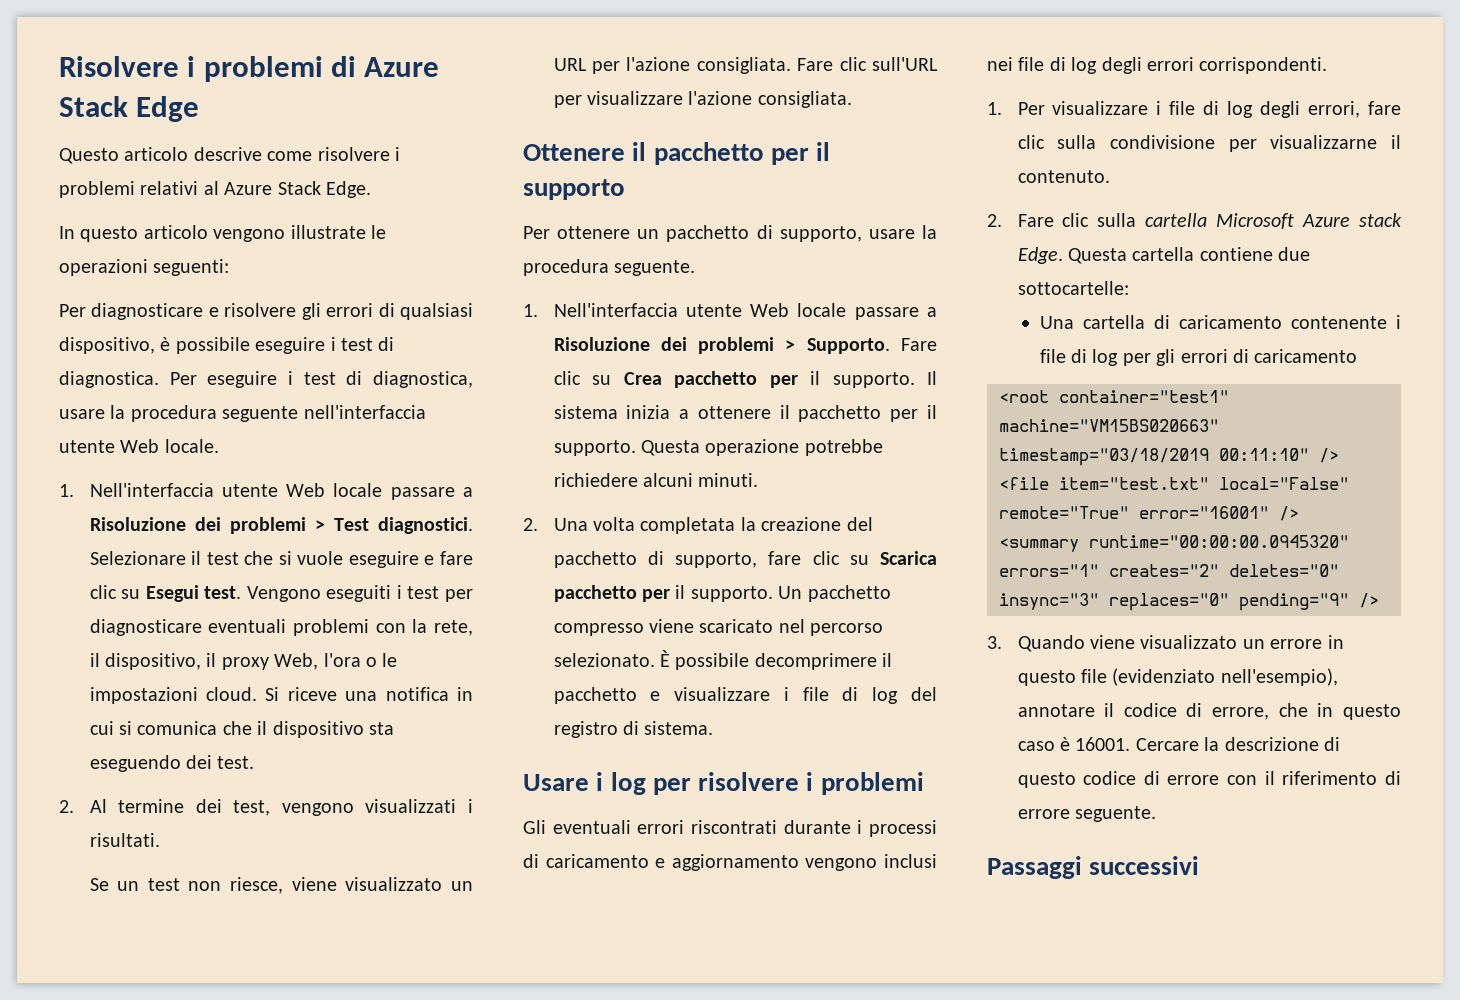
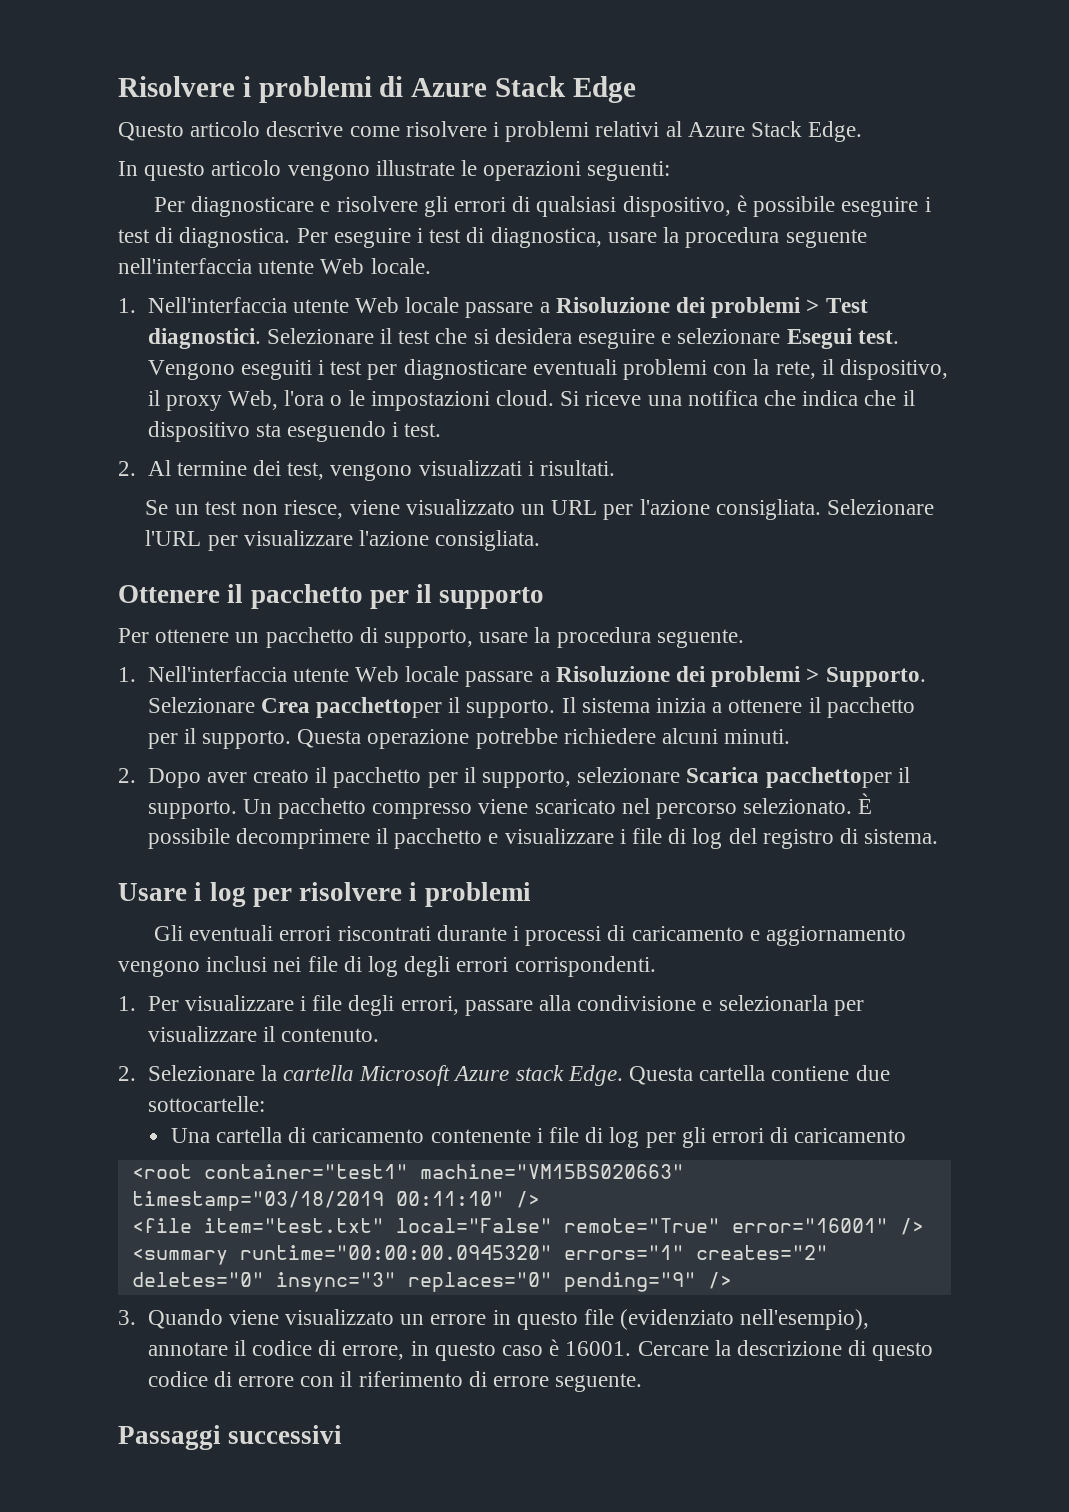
[297,551,344,565] vuole -> [494,328,572,344] desidera
[440,551,474,565] [89,585,141,599] fare clic su -> [677,328,781,344] selezionare
[457,687,474,701] [89,721,218,735] in cui si comunica -> [764,390,859,406] che indica
[185,755,212,769] dei -> [392,422,399,437] i
[797,57,938,71] Fare clic sull'URL -> [826,499,934,515] [145,530,202,546] Selezionare l'URL
[901,338,937,351] [553,371,798,388] Fare clic su Crea pacchetto per -> [147,697,442,718] Selezionare Crea pacchettoper
[553,517,873,534] [553,551,937,568] [553,585,670,602] Una volta completata la creazione del pacchetto di supporto, fare clic su Scarica pacchetto per -> [147,767,892,788] Dopo aver creato il pacchetto per il supporto, selezionare Scarica pacchettoper
[1203,101,1401,118] [1017,135,1378,152] di log degli errori, fare clic sulla condivisione per visualizzarne -> [348,995,864,1016] [147,1026,257,1042] degli errori, passare alla condivisione e selezionarla per visualizzare
[1017,213,1137,227] Fare clic sulla -> [147,1065,277,1081] Selezionare la
[1278,703,1308,717] che -> (405, 1352) none

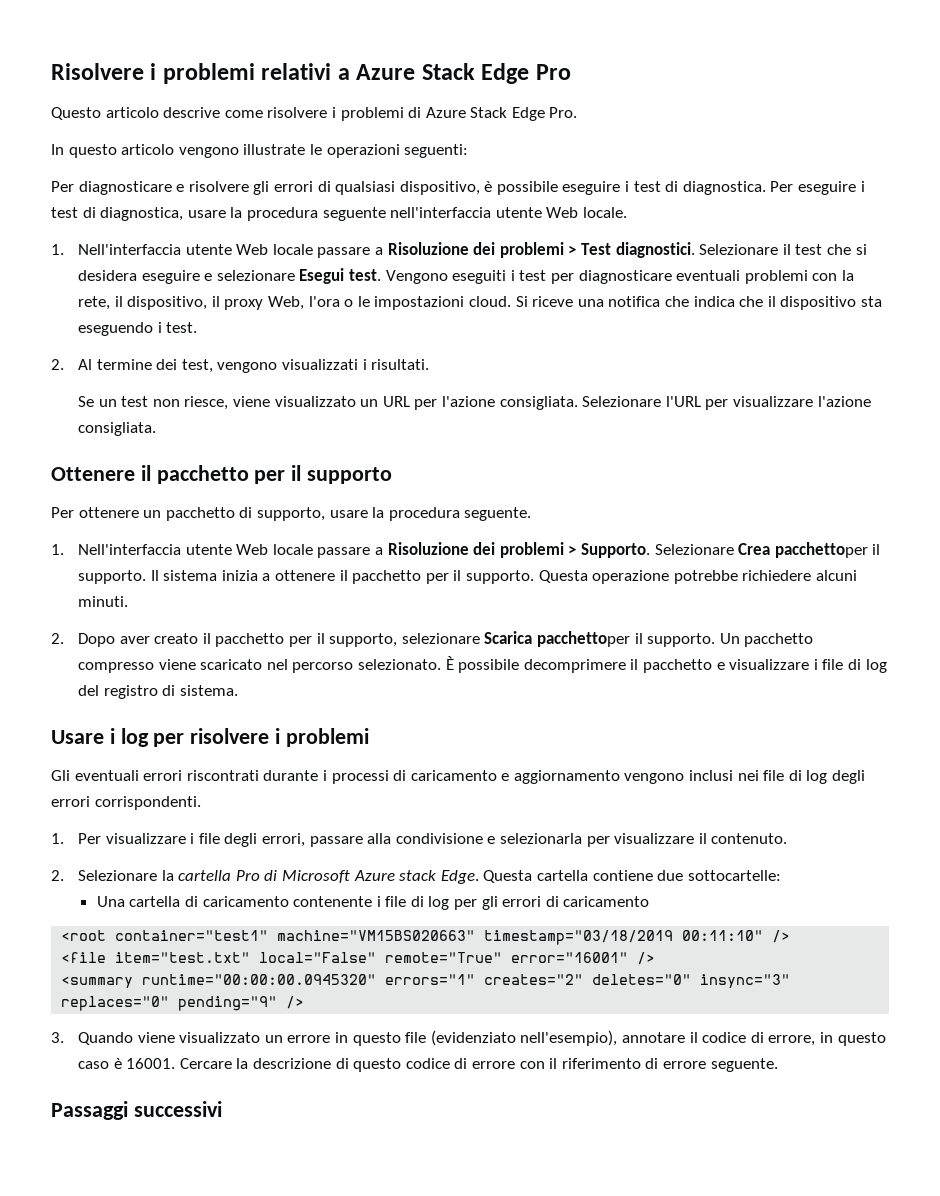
[379,76,636,103] di Azure Stack Edge -> [261,63,571,84] relativi a Azure Stack Edge Pro
[595,121,863,142] relativi al Azure Stack Edge. -> [408,107,578,121] di Azure Stack Edge Pro.
(354, 1073) none -> [235,870,278,881] Pro di

